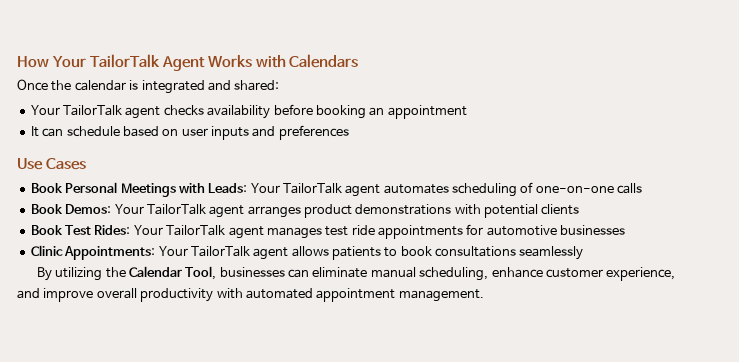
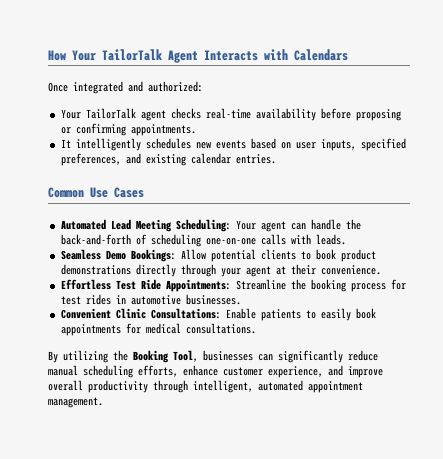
[207,55,252,68] Works -> [204,50,258,61] Interacts
[51,80,139,91] the calendar is -> (68, 87) none
[234,80,280,91] shared: -> [148,81,203,92] authorized:
(204, 110) none -> [205,108,251,119] real-time
[315,105,467,119] [30,125,349,140] [17,158,86,170] [30,182,643,197] [30,204,580,218] [30,224,626,239] [30,245,584,260] booking an appointment // It can schedule based on user inputs and preferences // Use Cases // Book Personal Meetings with Leads: Your TailorTalk agent automates scheduling of one-on-one calls // Book Demos: Your TailorTalk agent arranges product demonstrations with potential clients // Book Test Rides: Your TailorTalk agent manages test ride appointments for automotive businesses // Clinic Appointments: Your TailorTalk agent allows patients to book consultations seamlessly -> [355,109,401,121] [60,123,196,136] [60,138,406,151] [60,153,276,166] [48,187,144,198] [60,219,361,232] [60,234,346,247] [60,249,376,262] [60,264,381,277] [60,279,406,292] [60,294,241,305] [60,308,376,321] [60,323,256,336] proposing or confirming appointments. // It intelligently schedules new events based on user inputs, specified preferences, and existing calendar entries. // Common Use Cases // Automated Lead Meeting Scheduling: Your agent can handle the back-and-forth of scheduling one-on-one calls with leads. // Seamless Demo Bookings: Allow potential clients to book product demonstrations directly through your agent at their convenience. // Effortless Test Ride Appointments: Streamline the booking process for test rides in automotive businesses. // Convenient Clinic Consultations: Enable patients to easily book appointments for medical consultations.
[128,266,182,277] Calendar -> [133,350,169,363] Booking
[312,267,489,281] eliminate manual scheduling, -> [278,350,378,363] [48,365,178,378] significantly reduce manual scheduling efforts,
[216,288,243,299] with -> [153,380,253,393] through intelligent,

